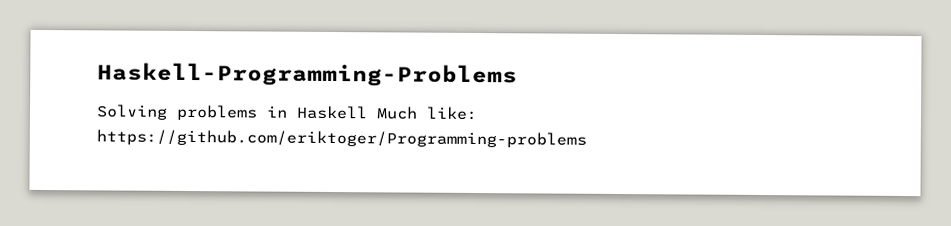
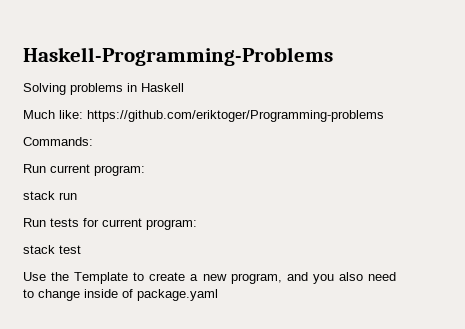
(368, 112) none -> (184, 87) //
(587, 138) none -> [23,137,93,146] [23,164,145,176] [23,191,77,200] [23,218,197,230] [23,245,81,254] [23,272,396,284] [23,289,218,301] // Commands: // Run current program: // stack run // Run tests for current program: // stack test // Use the Template to create a new program, and you also need to change inside of package.yaml

